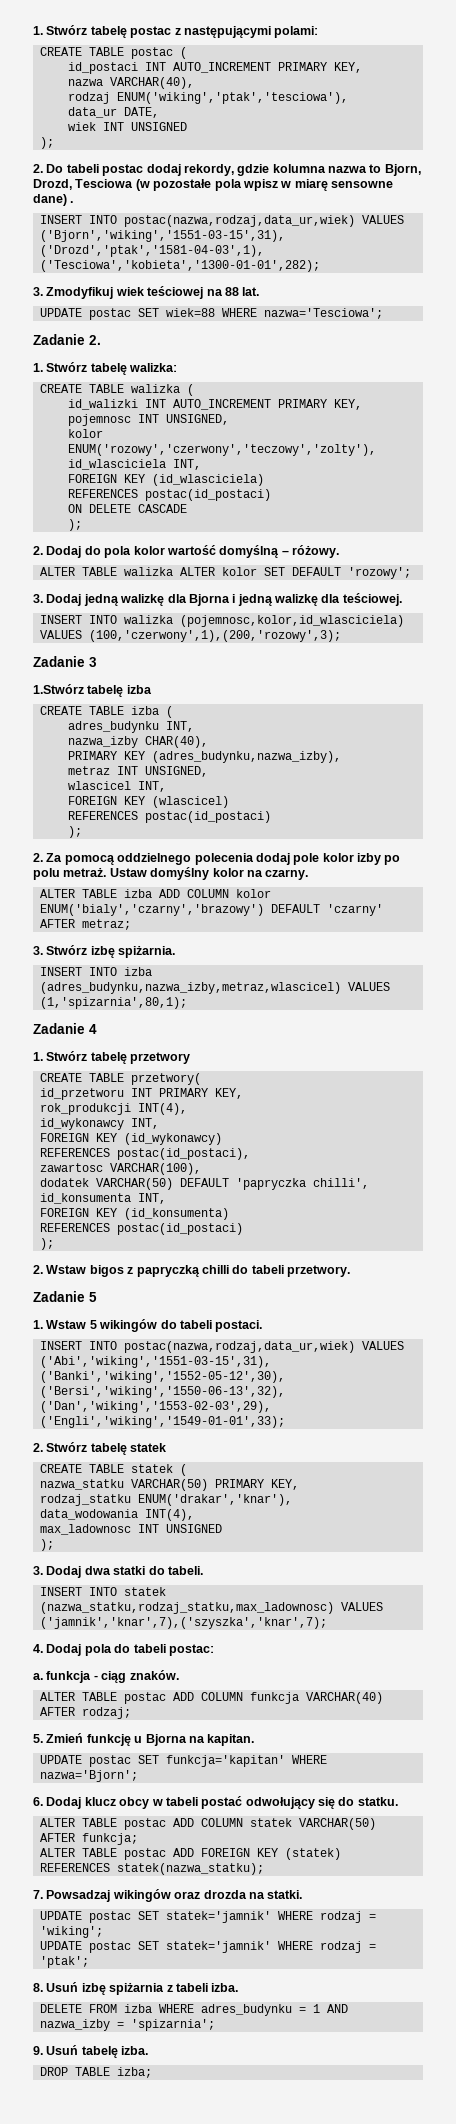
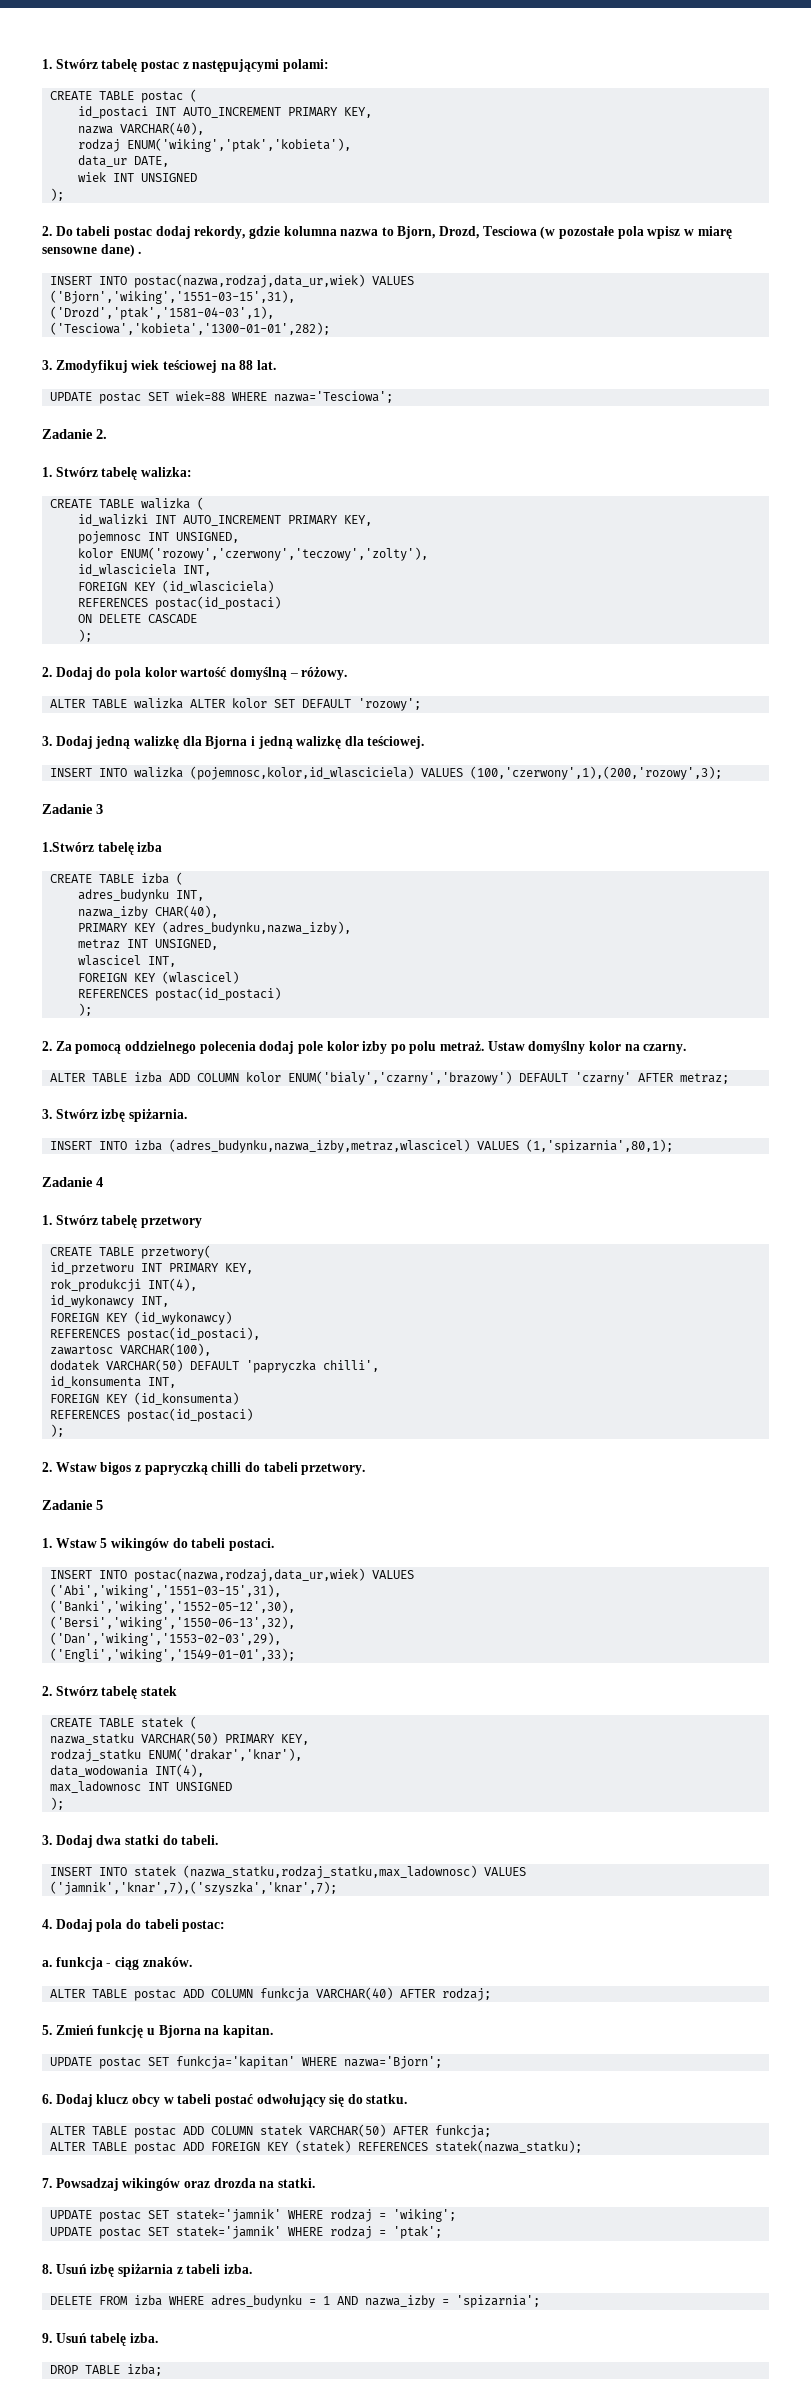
[116,92,348,104] ENUM('wiking','ptak','tesciowa'), -> [126,138,351,152] ENUM('wiking','ptak','kobieta'),

